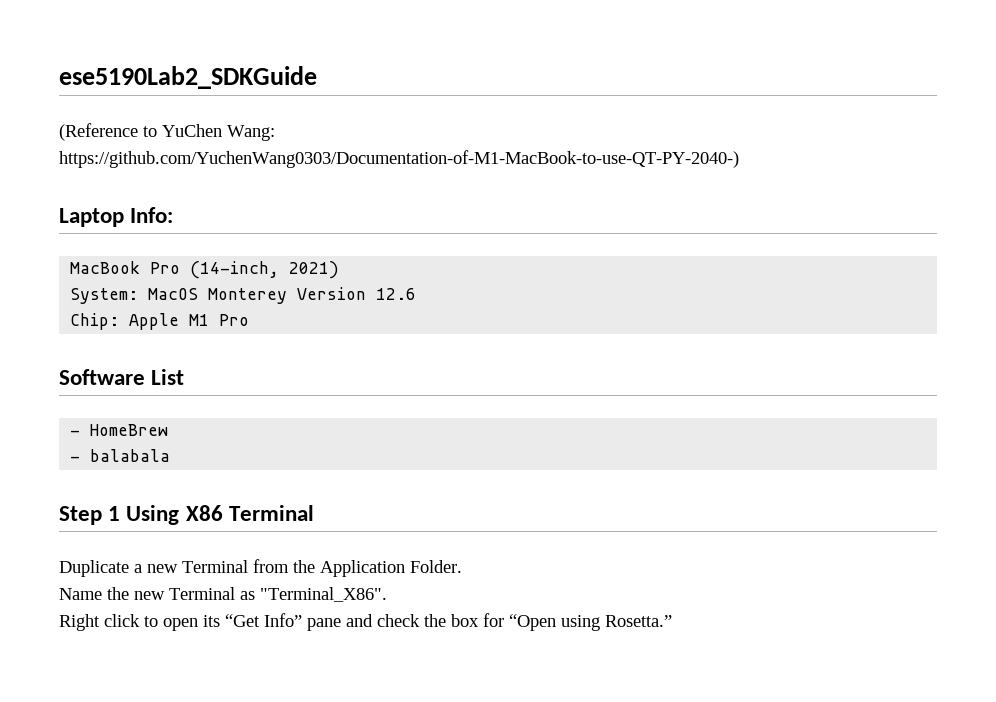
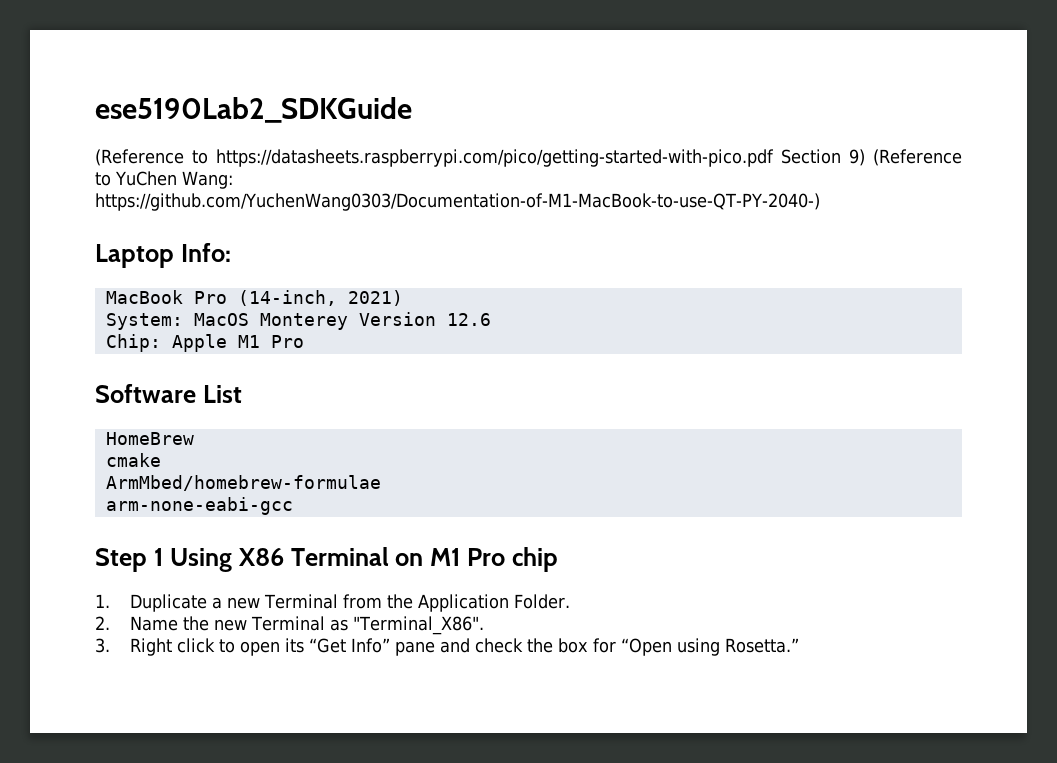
(157, 131) none -> [215,149,963,167] [95,172,111,186] https://datasheets.raspberrypi.com/pico/getting-started-with-pico.pdf Section 9) (Reference to
[70,430,81,436] - -> (242, 394) none
[70,449,171,462] - balabala -> [105,453,161,467] [105,475,381,491] [105,497,293,515] cmake // ArmMbed/homebrew-formulae // arm-none-eabi-gcc
(314, 513) // -> [395,547,559,572] [95,594,110,608] on M1 Pro chip // 1.
(462, 566) none -> [95,616,110,630] 2.
(387, 594) none -> [95,638,110,653] 3.

